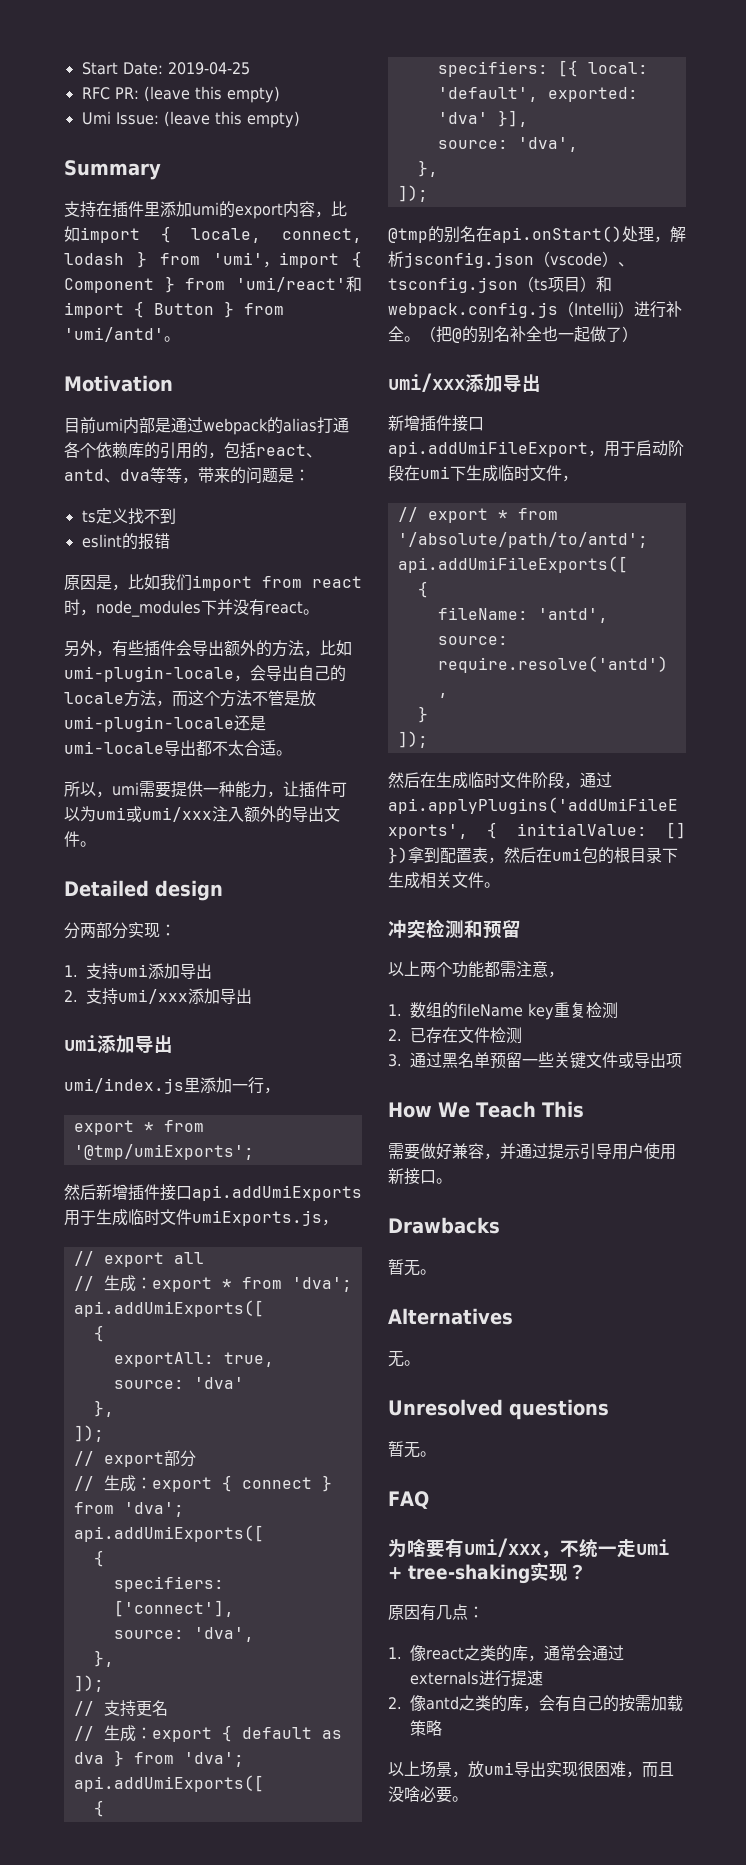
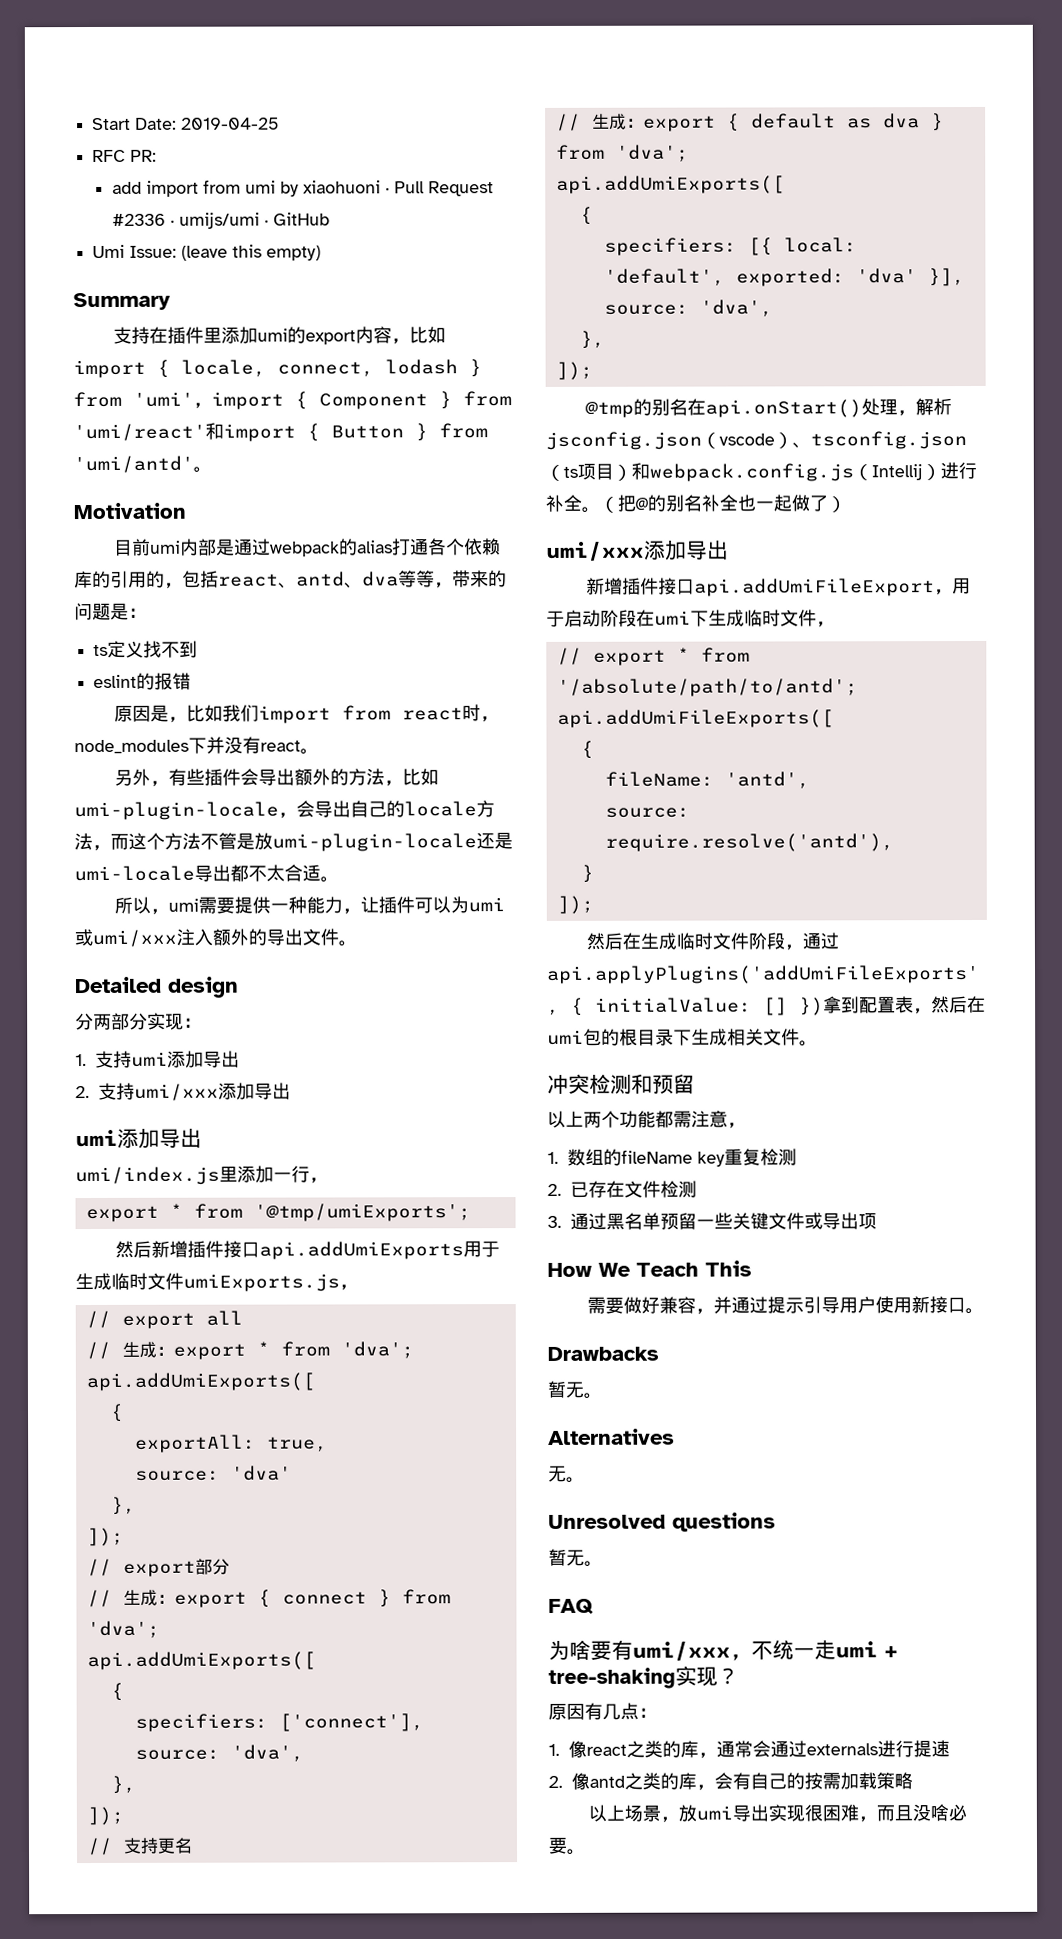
[143,86,280,103] (leave this empty) -> [112,179,495,197] [112,212,331,229] // add import from umi by xiaohuoni · Pull Request #2336 · umijs/umi · GitHub

